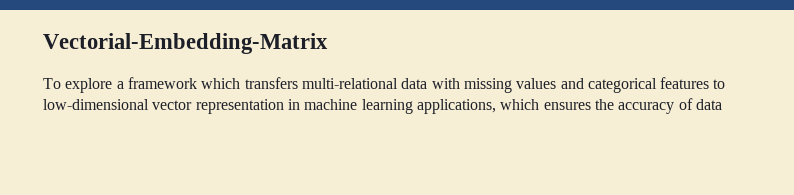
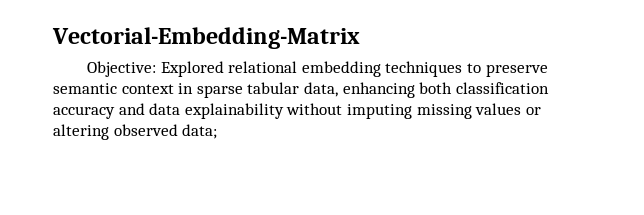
[43,77,726,93] [43,98,722,114] To explore a framework which transfers multi-relational data with missing values and categorical features to low-dimensional vector representation in machine learning applications, which ensures the accuracy of data -> [86,61,548,77] [53,82,549,98] [53,103,541,119] [53,124,218,140] Objective: Explored relational embedding techniques to preserve semantic context in sparse tabular data, enhancing both classification accuracy and data explainability without imputing missing values or altering observed data;

